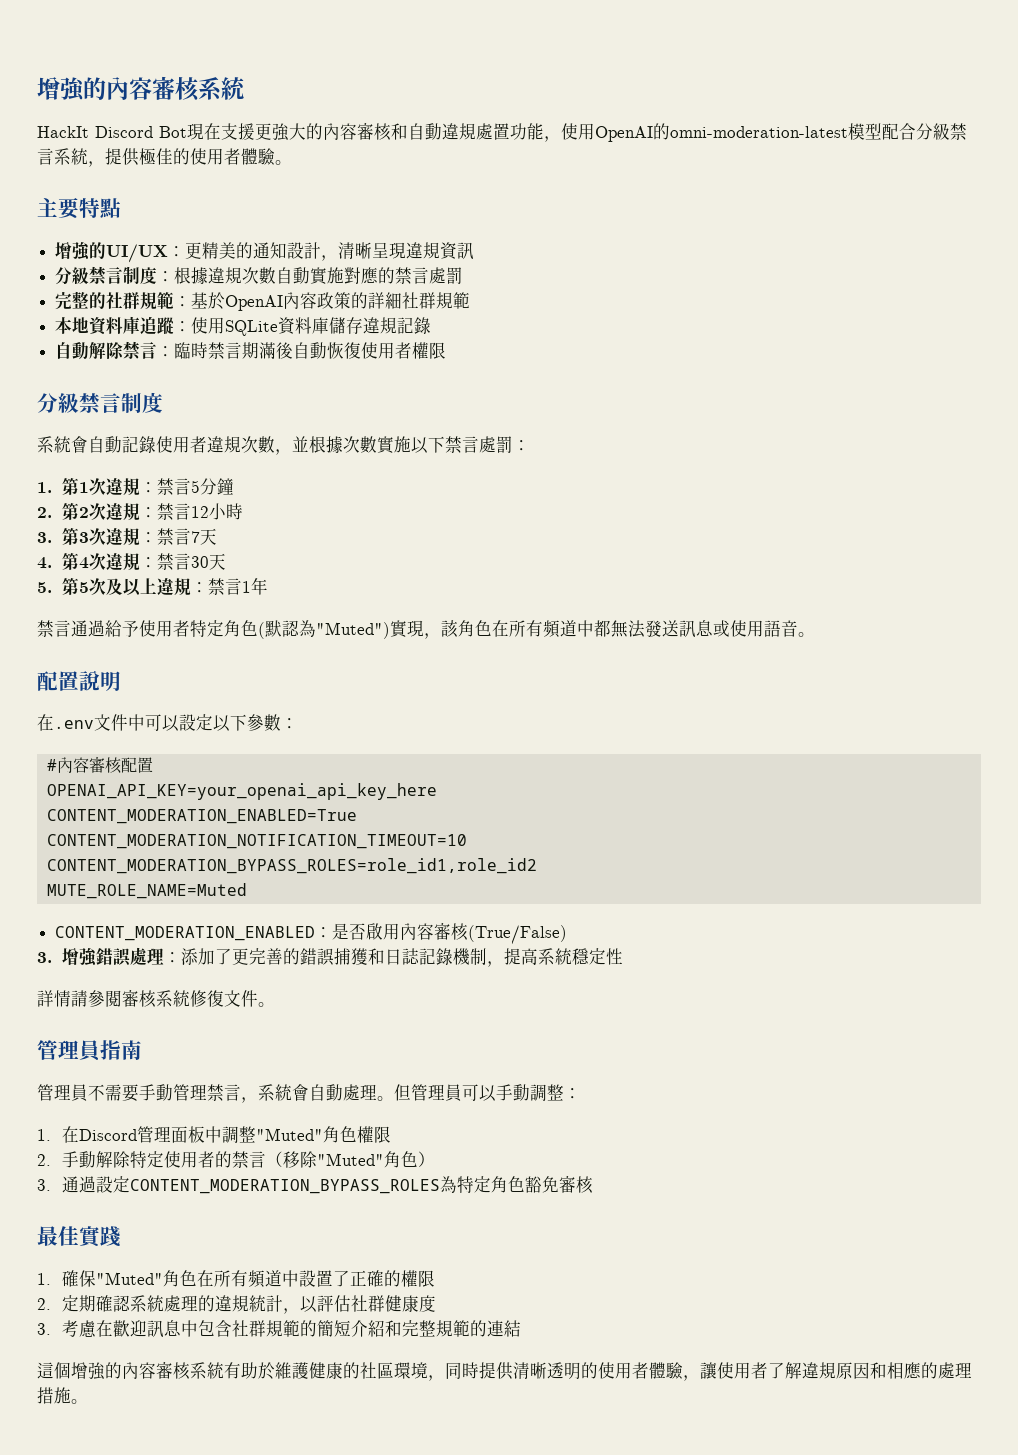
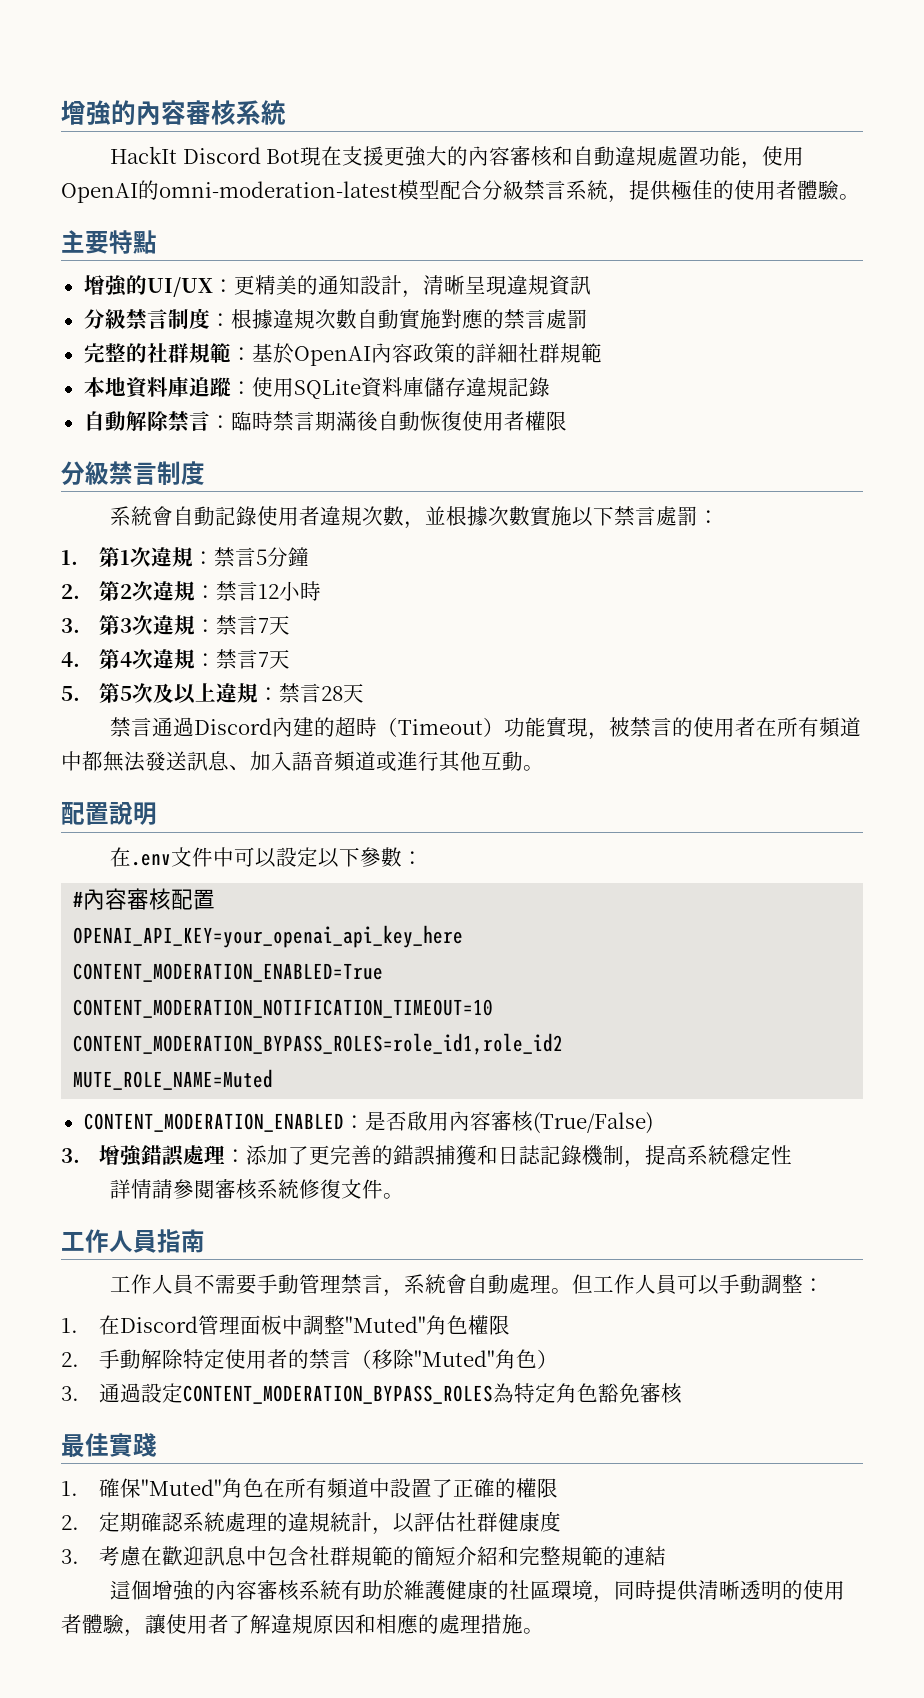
[190,556,209,568] 30 -> [258,652,270,667] 7
[241,577,268,595] 1年 -> [321,684,365,703] 28天
[105,620,492,639] 給予使用者特定角色(默認為"Muted")實現，該角色 -> [194,717,757,740] Discord內建的超時（Timeout）功能實現，被禁言的使用者
[713,620,798,637] 或使用語音 -> [229,751,523,772] 、加入語音頻道或進行其他互動
[37,1040,79,1060] 管理 -> [61,1229,133,1253] 工作人
[37,1084,71,1101] 管理 -> [110,1274,174,1294] 工作人
[411,1084,445,1101] 管理 -> [593,1274,657,1294] 工作人

